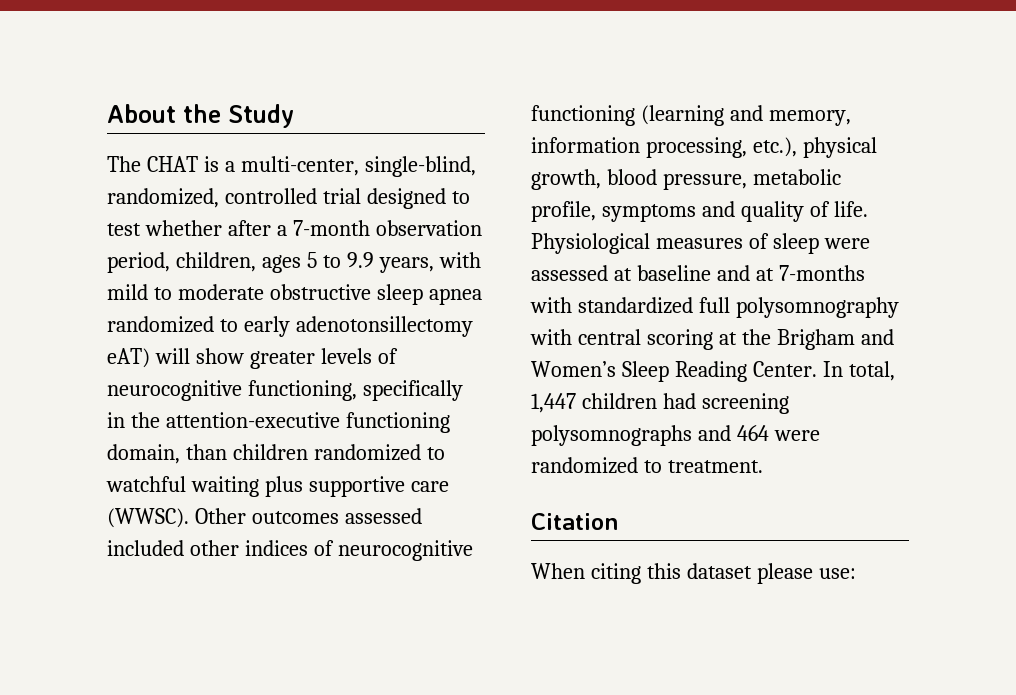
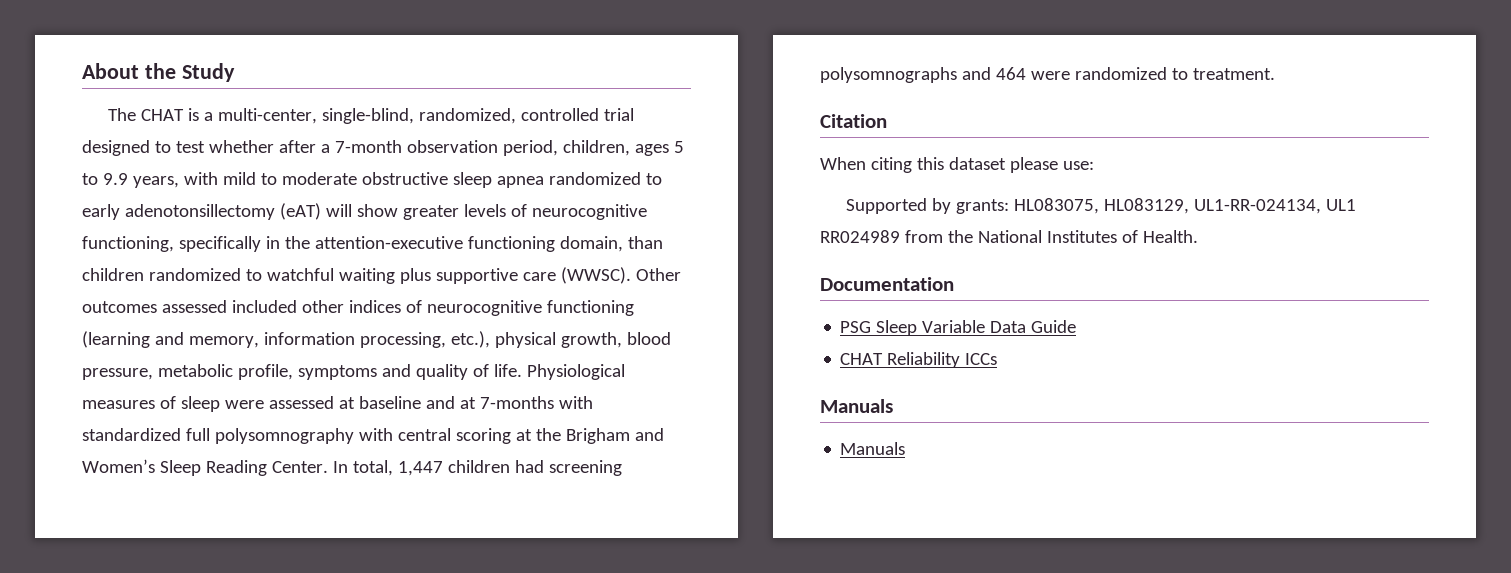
[107,348,150,368] eAT) -> [279,203,321,220] (eAT)
(856, 573) none -> [845,198,1356,214] [820,230,1198,243] [820,277,954,291] [840,320,1077,336] [840,352,998,368] [820,399,893,413] [840,442,906,455] // Supported by grants: HL083075, HL083129, UL1-RR-024134, UL1 RR024989 from the National Institutes of Health. // Documentation // PSG Sleep Variable Data Guide // CHAT Reliability ICCs // Manuals // Manuals

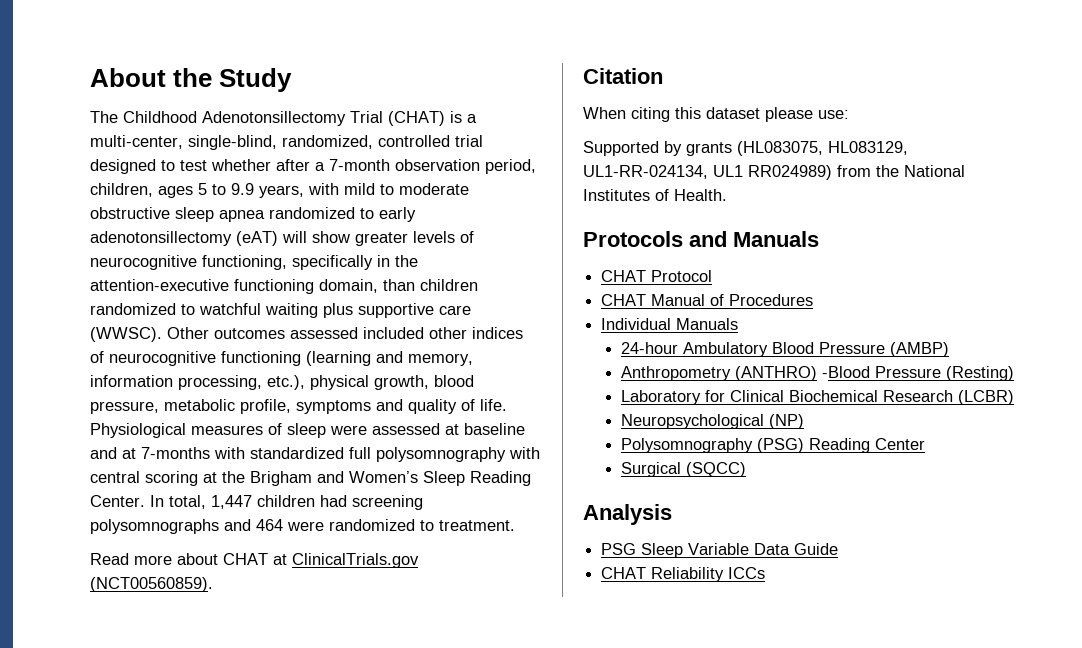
[140,109,184,121] CHAT -> [123,111,445,126] Childhood Adenotonsillectomy Trial (CHAT)
(1275, 74) none -> [90,553,419,568] [90,577,213,592] // Read more about CHAT at ClinicalTrials.gov (NCT00560859).
[955,198,1099,214] grants: HL083075, -> [686,141,823,156] grants (HL083075,
[820,230,900,243] RR024989 -> [748,165,832,180] RR024989)
[820,277,954,291] Documentation -> [583,231,819,247] [601,270,713,282] [601,294,814,306] [601,318,739,330] [620,342,949,357] [620,366,1014,381] [620,390,1014,405] [620,414,804,429] [620,438,925,453] [620,462,746,477] [583,504,672,525] Protocols and Manuals // CHAT Protocol // CHAT Manual of Procedures // Individual Manuals // 24-hour Ambulatory Blood Pressure (AMBP) // Anthropometry (ANTHRO) -Blood Pressure (Resting) // Laboratory for Clinical Biochemical Research (LCBR) // Neuropsychological (NP) // Polysomnography (PSG) Reading Center // Surgical (SQCC) // Analysis
[820,399,893,413] [840,442,906,455] // Manuals // Manuals -> (766, 573) none

